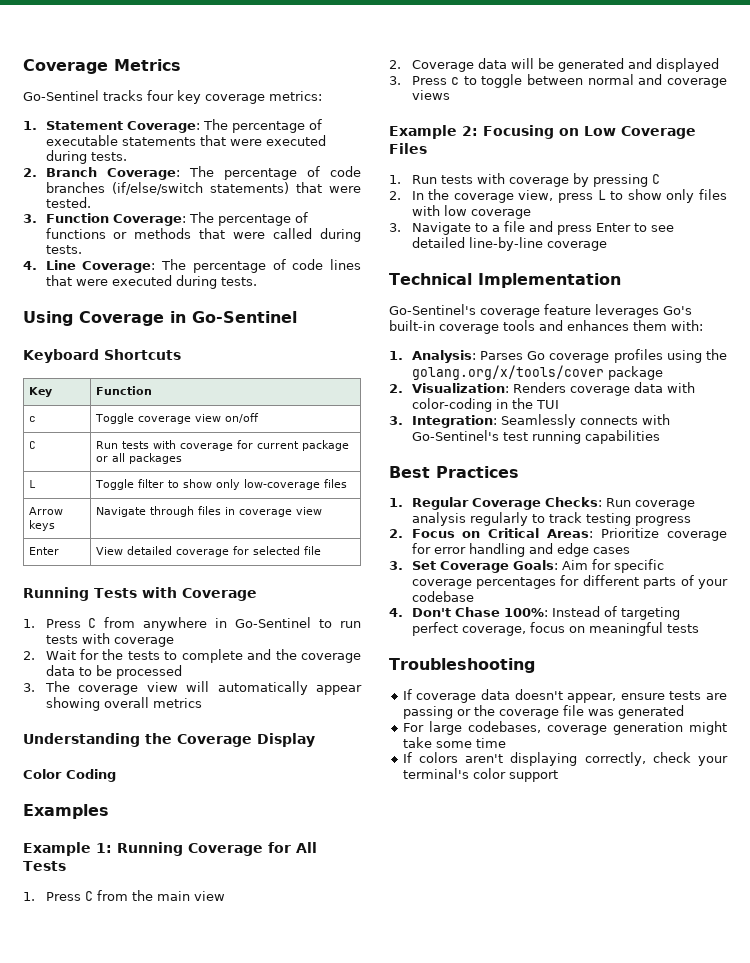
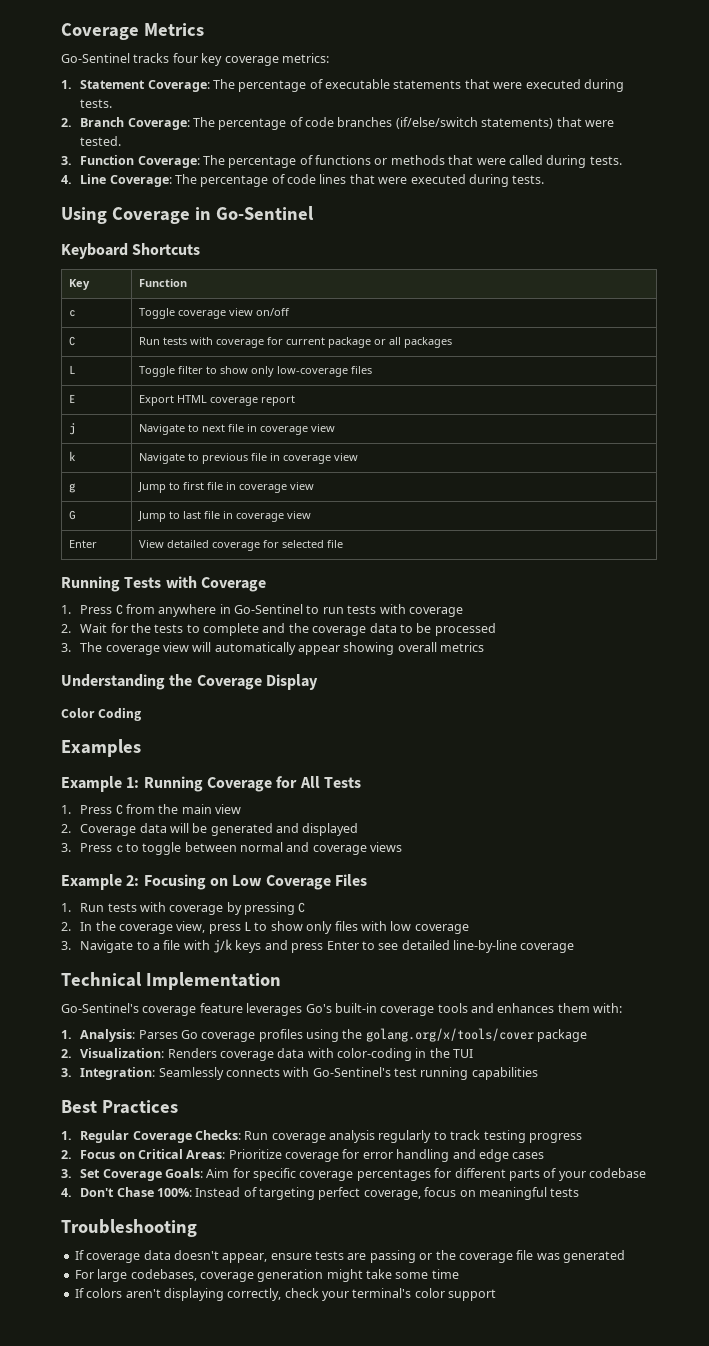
[28,507,63,515] [28,520,55,531] [95,506,221,517] Arrow keys | Navigate through files -> [69,394,77,403] [139,395,296,406] [69,423,77,435] [139,424,336,435] [69,451,77,461] [139,453,359,464] [69,483,77,493] [138,482,315,493] [69,510,77,520] [138,511,221,522] E | Export HTML coverage report // j | Navigate to next file in coverage view // k | Navigate to previous file in coverage view // g | Jump to first file in coverage view // G | Jump to last file
(525, 226) none -> [183,939,262,953] with j/k keys

